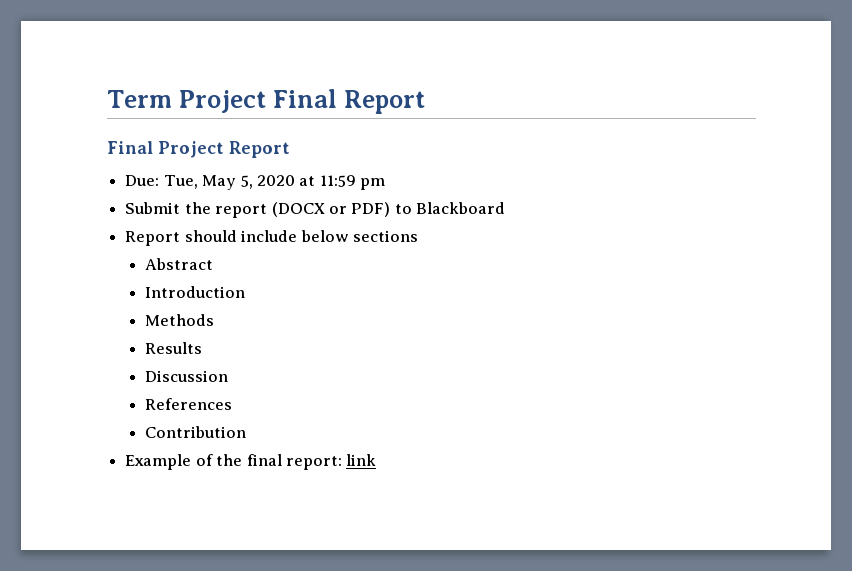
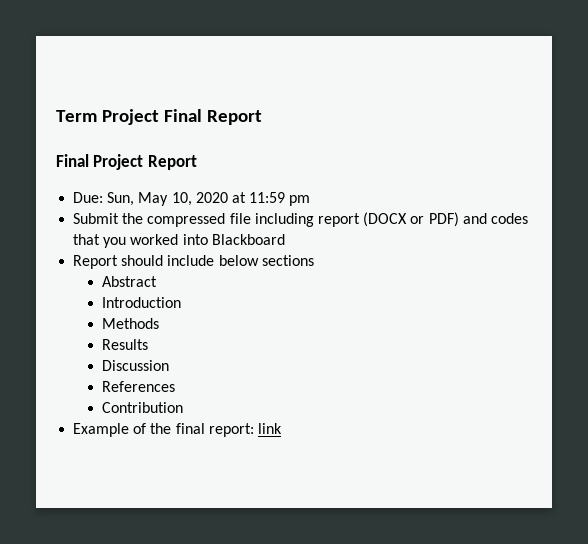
[163,175,253,190] Tue, May 5, -> [107,192,192,206] Sun, May 10,
(211, 208) none -> [147,213,314,227] compressed file including
[394,204,412,214] to -> [462,213,528,224] [73,234,208,248] and codes that you worked into

